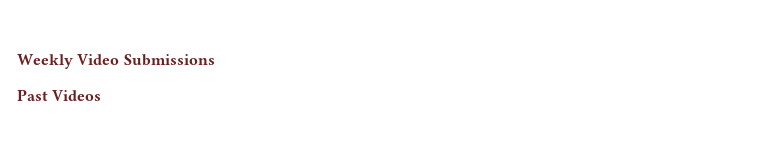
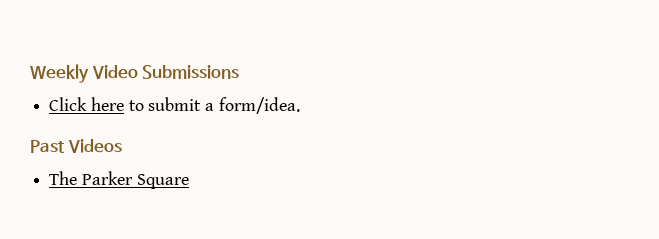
(215, 60) none -> [49,97,300,114] // Click here to submit a form/idea.
(102, 95) none -> [49,171,189,189] // The Parker Square

